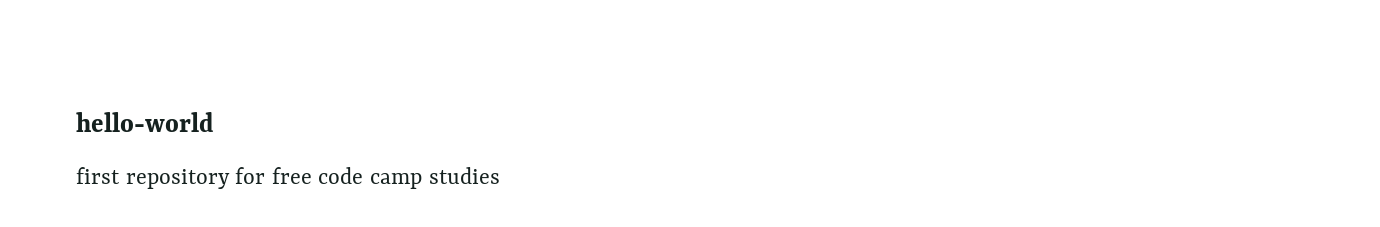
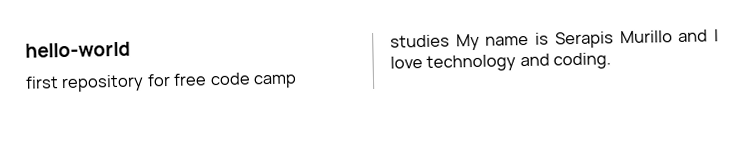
(500, 175) none -> [455,29,719,51] [390,52,612,72] My name is Serapis Murillo and I love technology and coding.

